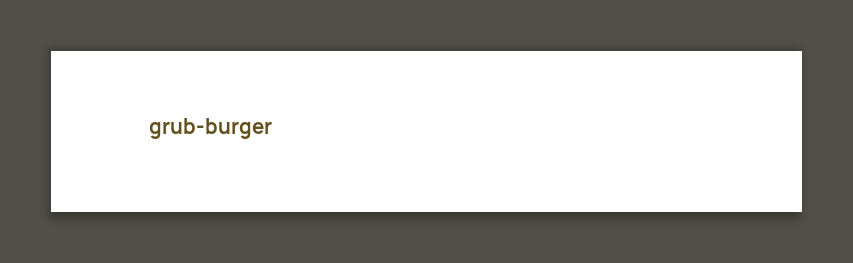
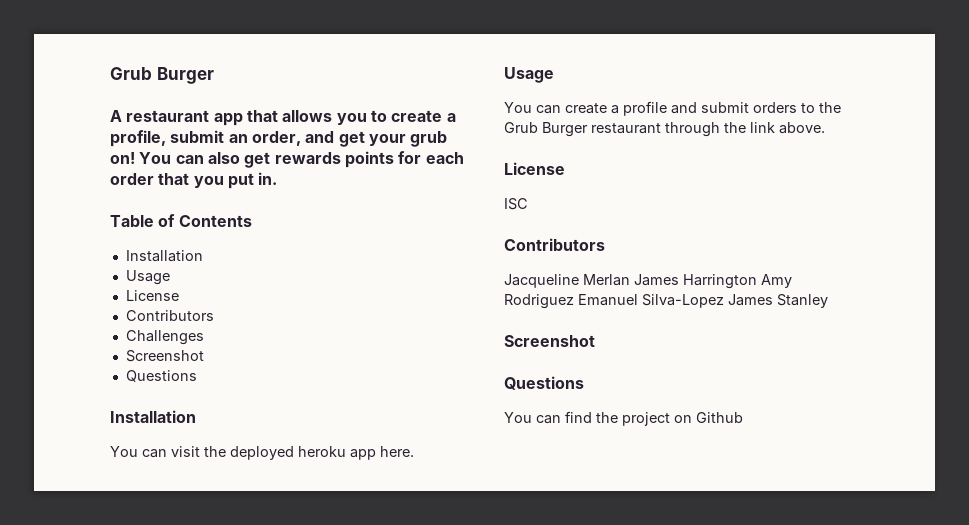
[149,118,272,139] grub-burger -> [110,67,214,84] [110,110,456,126] [110,130,448,147] [110,151,464,168] [110,172,278,189] [110,214,252,227] [125,250,203,262] [125,270,170,285] [125,290,179,301] [125,310,214,321] [125,330,204,345] [125,350,204,362] [125,370,197,382] [110,410,196,423] [110,446,414,460] [504,67,554,83] [504,101,841,116] [504,122,825,137] [504,162,565,175] [504,198,528,210] [504,238,605,251] [504,274,792,289] [504,294,828,309] [504,335,595,347] [504,376,584,390] [504,411,743,426] Grub Burger // A restaurant app that allows you to create a profile, submit an order, and get your grub on! You can also get rewards points for each order that you put in. // Table of Contents // Installation // Usage // License // Contributors // Challenges // Screenshot // Questions // Installation // You can visit the deployed heroku app here. // Usage // You can create a profile and submit orders to the Grub Burger restaurant through the link above. // License // ISC // Contributors // Jacqueline Merlan James Harrington Amy Rodriguez Emanuel Silva-Lopez James Stanley // Screenshot // Questions // You can find the project on Github

